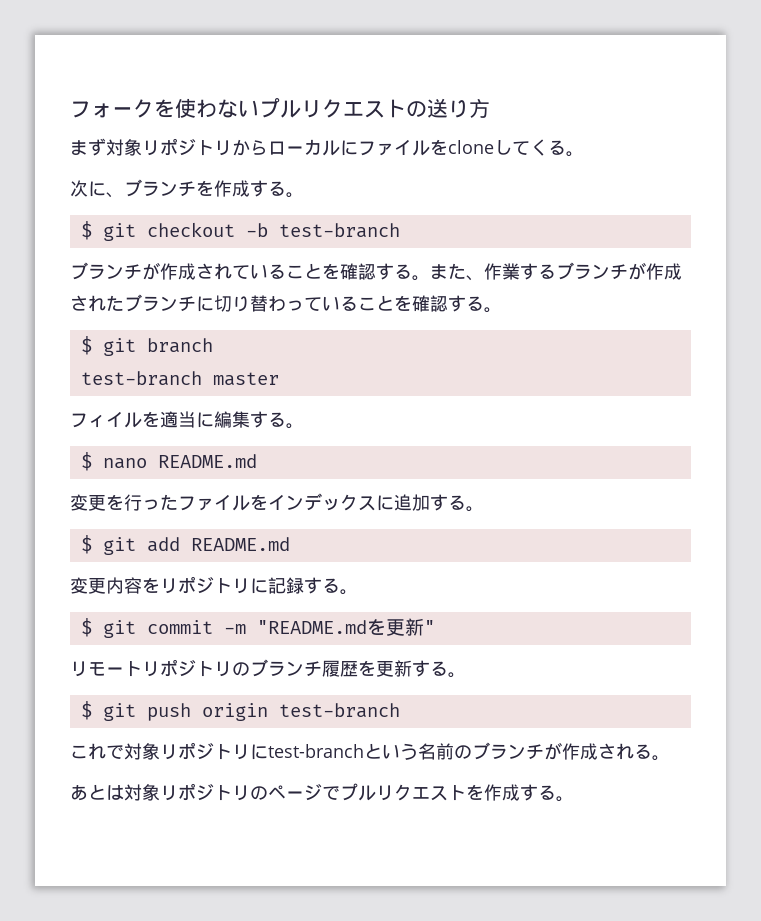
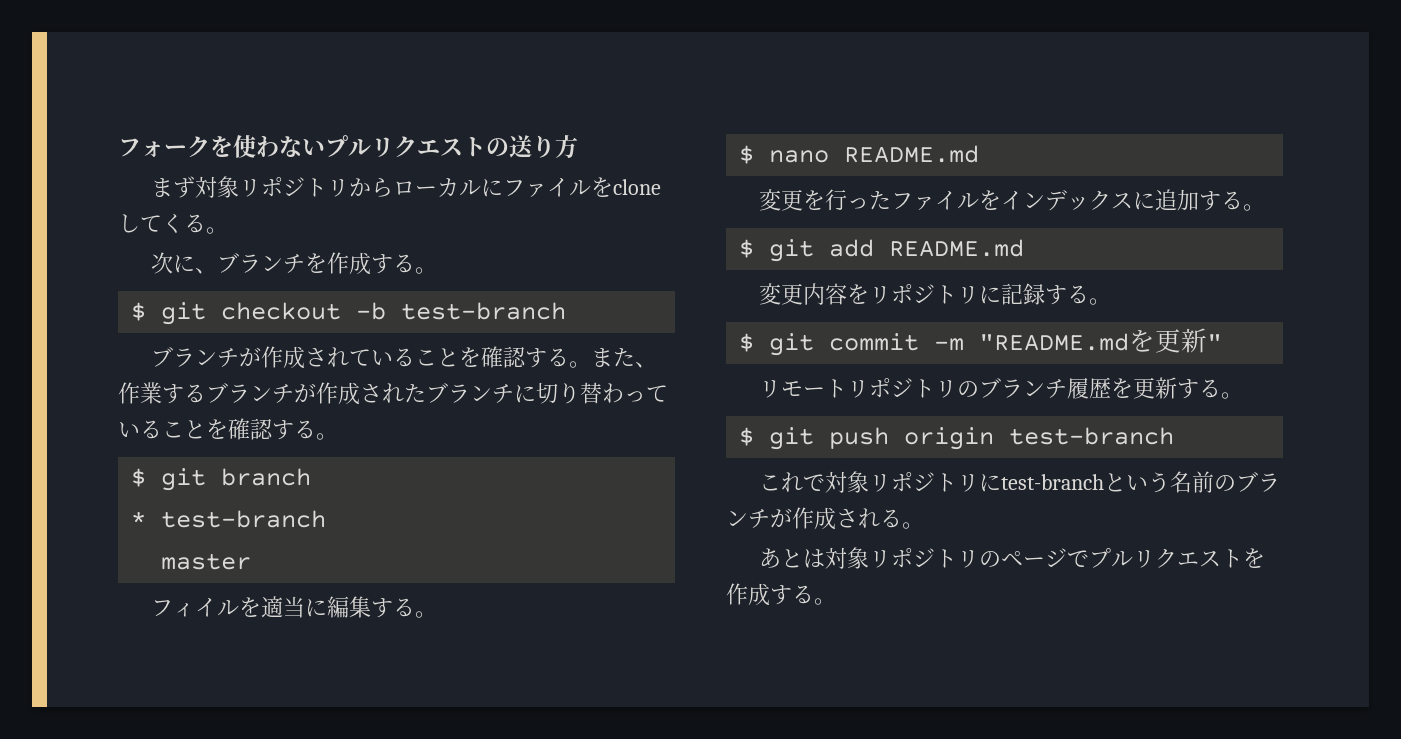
[80,371,202,386] test-branch -> [131,510,327,528] * test-branch //

